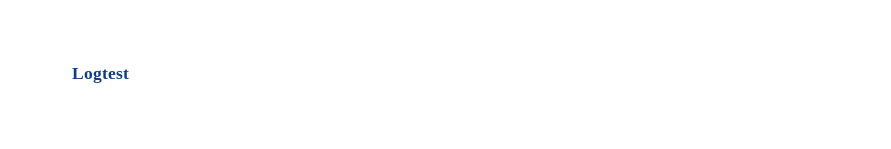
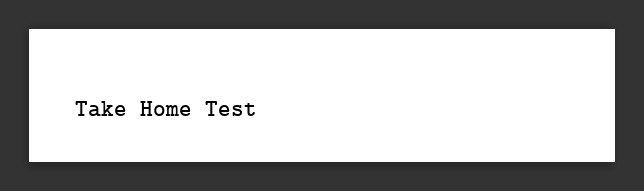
[72,68,129,83] Logtest -> [75,101,257,117] Take Home Test

